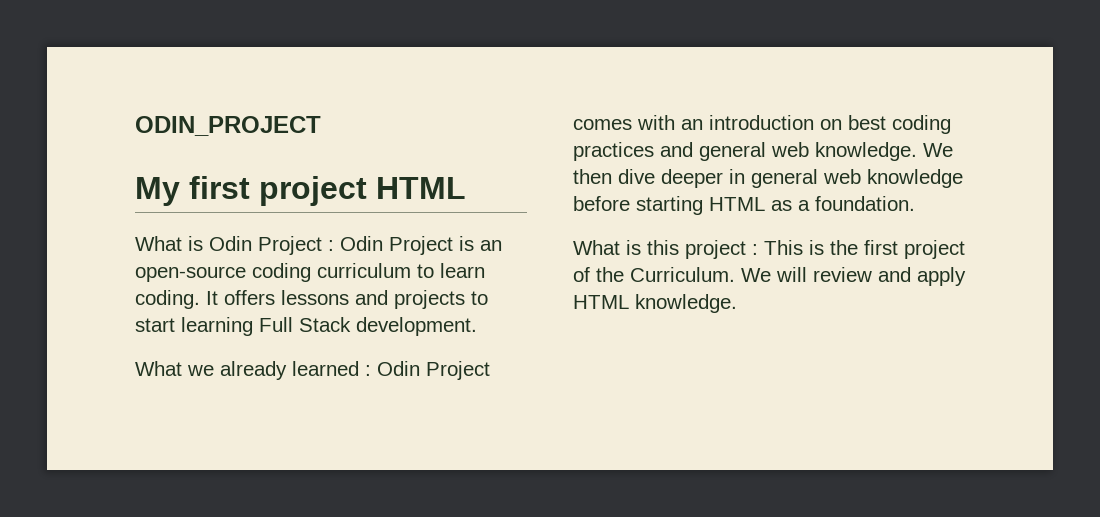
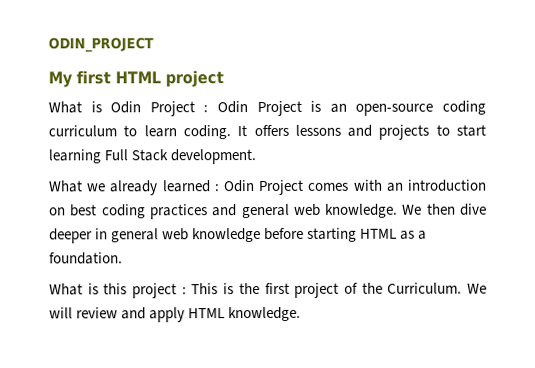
[259,176,466,206] project HTML -> [115,70,224,88] HTML project

